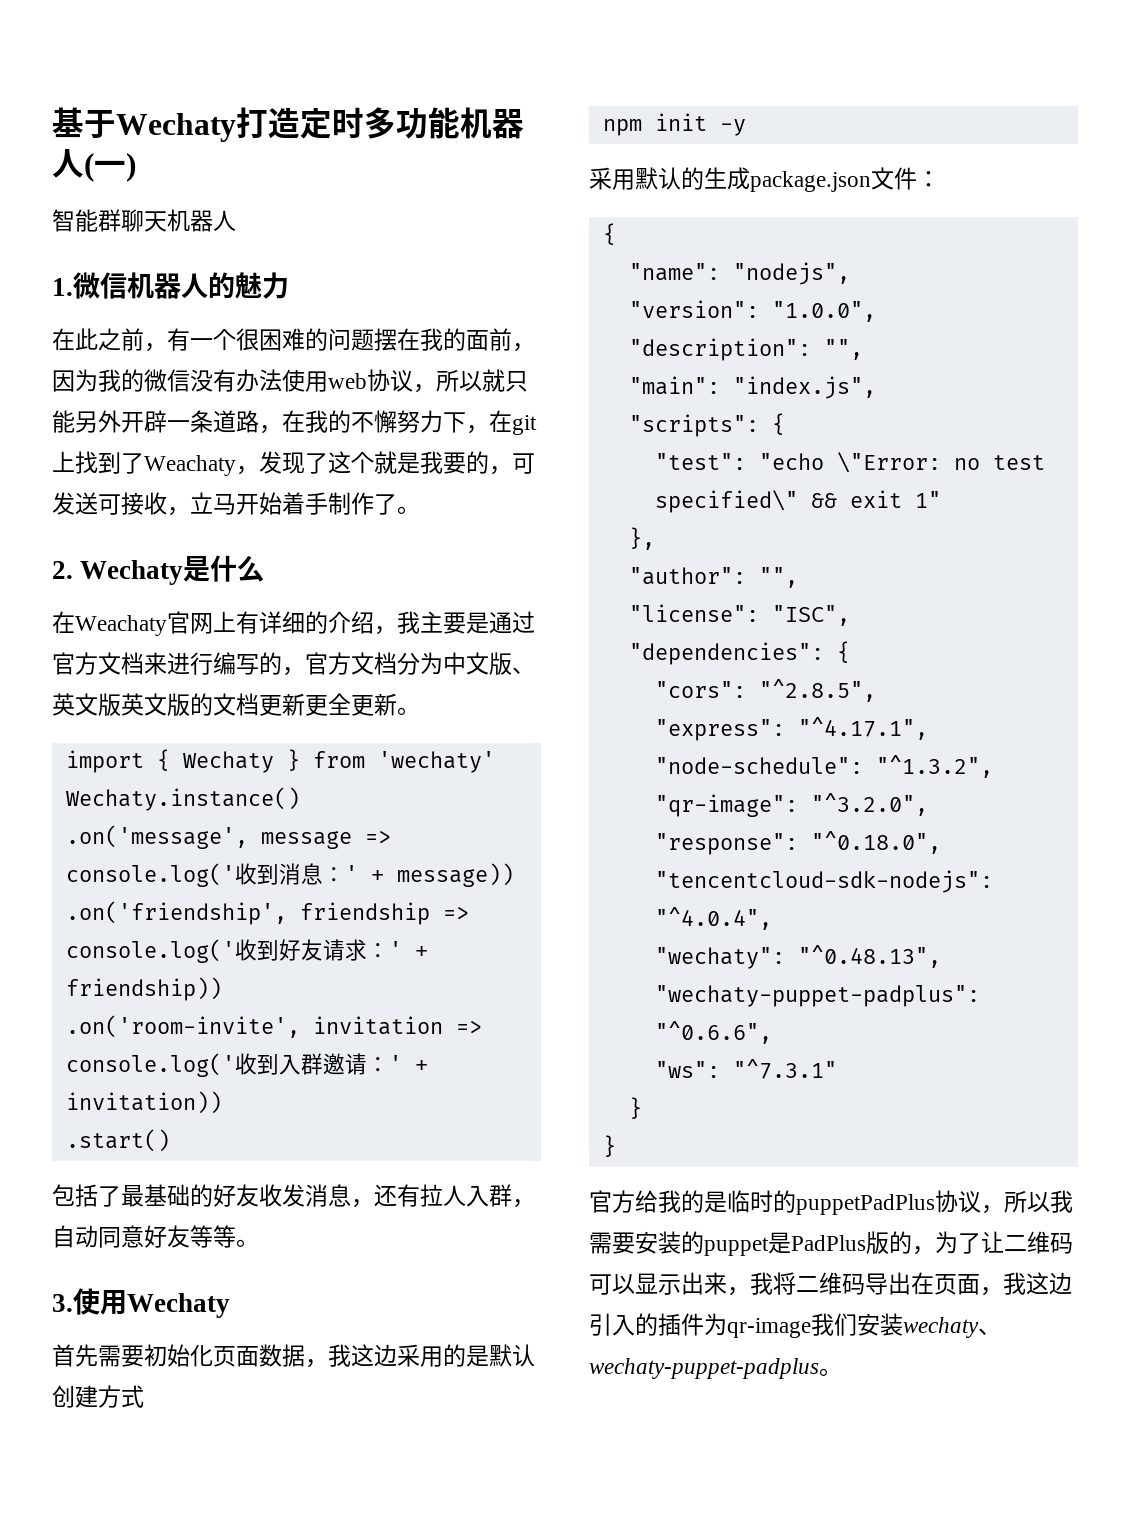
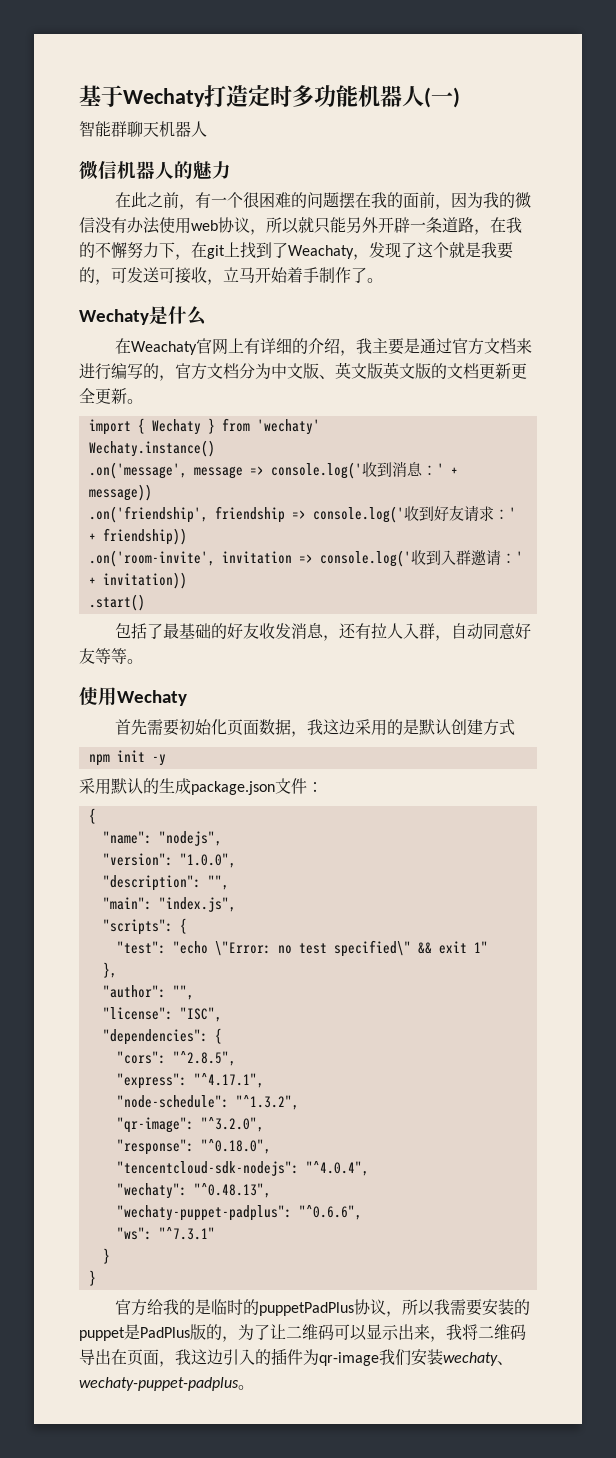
[52,278,73,296] 1. -> (207, 129) none
[52,561,73,579] 2. -> (383, 280) none
[52,1294,73,1312] 3. -> (143, 661) none

